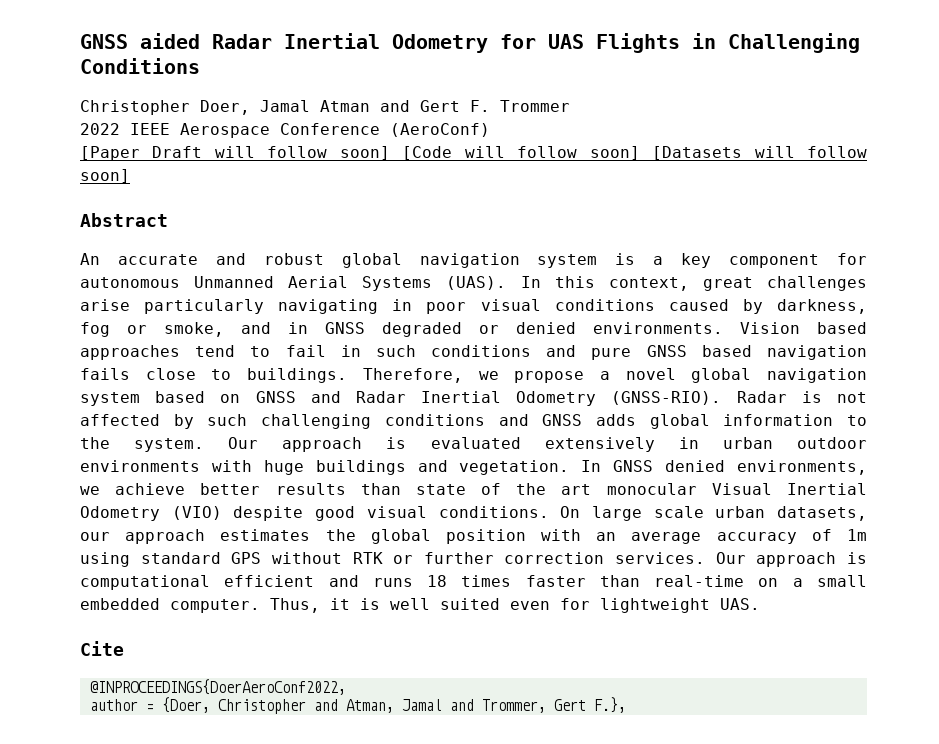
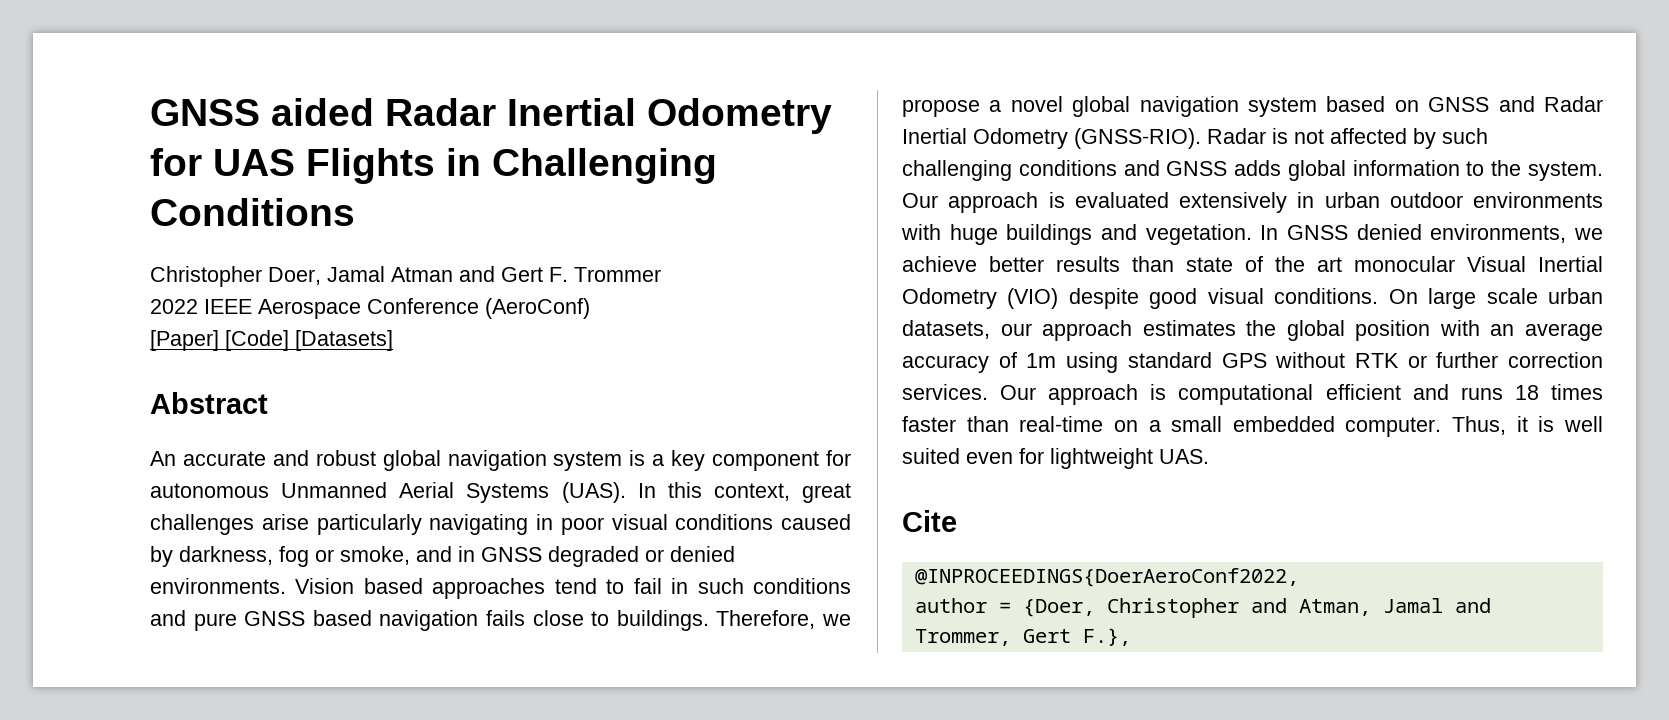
[80,146,867,161] [80,169,130,183] [Paper Draft will follow soon] [Code will follow soon] [Datasets will follow soon] -> [150,330,393,351] [Paper] [Code] [Datasets]

